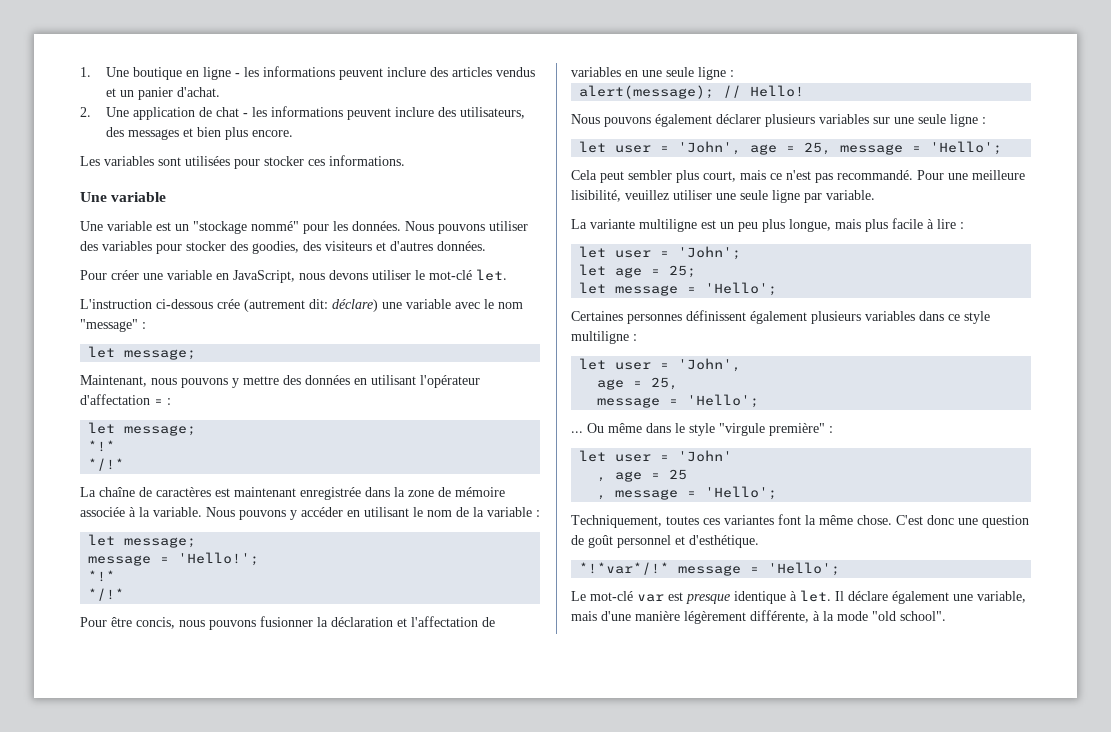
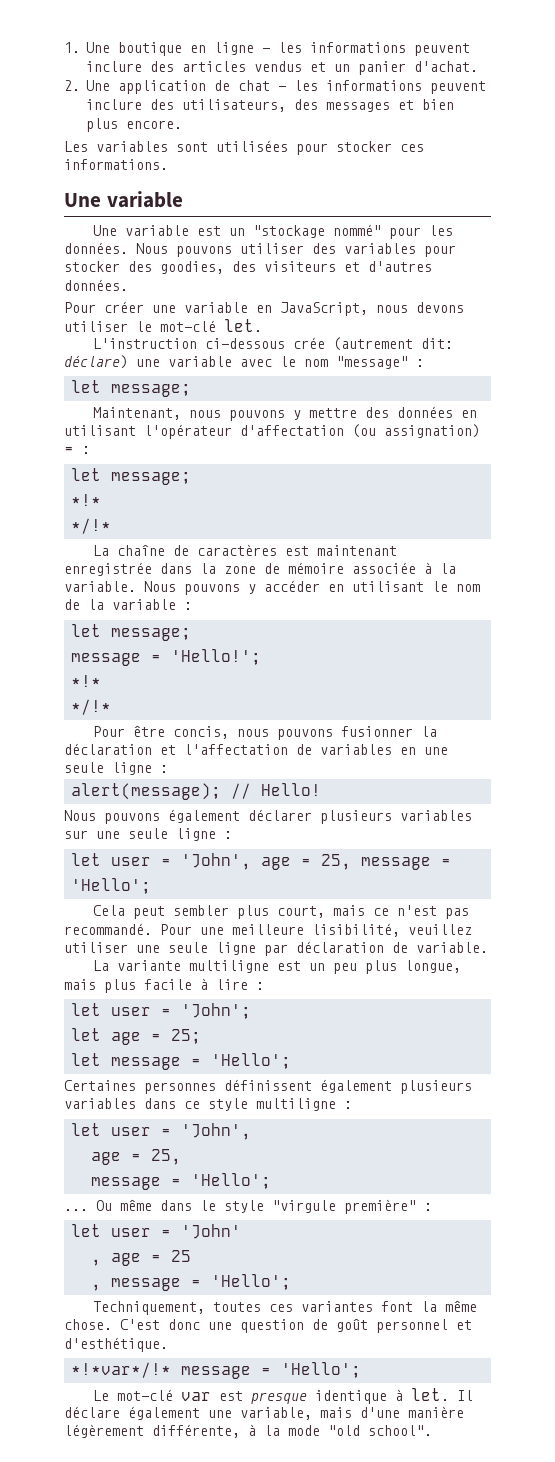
(150, 399) none -> [352,424,480,438] (ou assignation)
(822, 198) none -> [296,941,408,953] déclaration de

